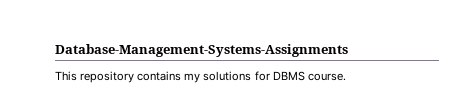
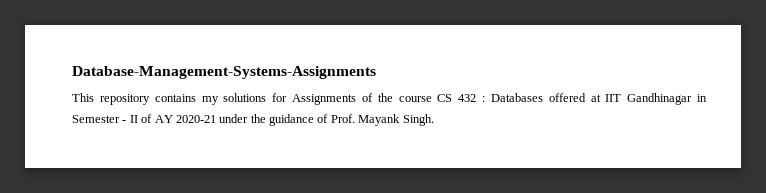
[272,71,346,81] DBMS course. -> [292,93,707,105] [72,114,434,126] Assignments of the course CS 432 : Databases offered at IIT Gandhinagar in Semester - II of AY 2020-21 under the guidance of Prof. Mayank Singh.

